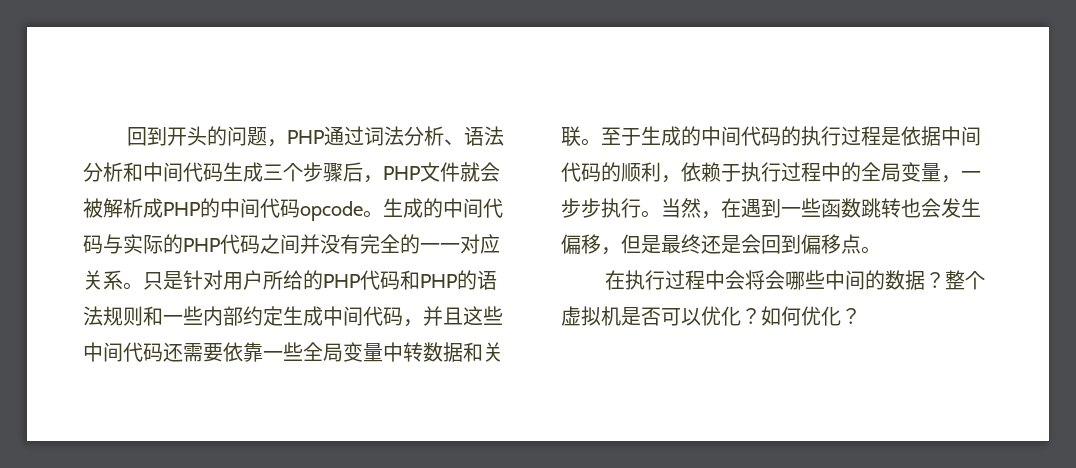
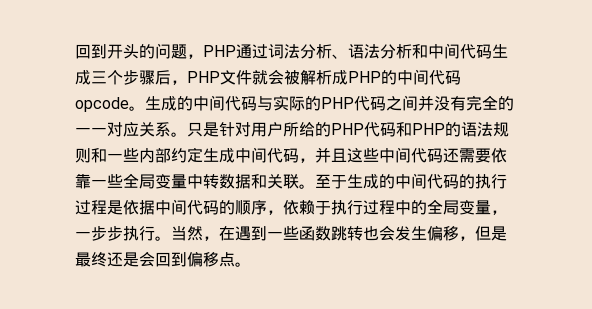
[641,162,661,182] 利 -> [251,200,267,215] 序
[605,270,986,290] [561,306,861,326] // 在执行过程中会将会哪些中间的数据？整个虚拟机是否可以优化？如何优化？ -> (251, 264) none

